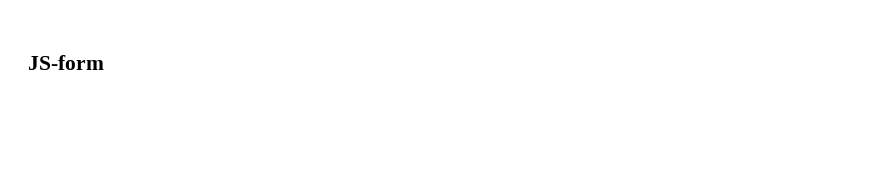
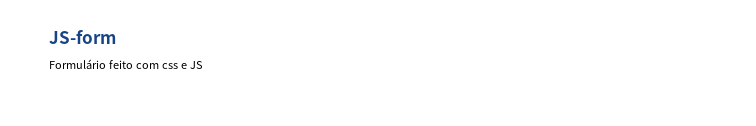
(104, 62) none -> [49,59,203,69] // Formulário feito com css e JS

